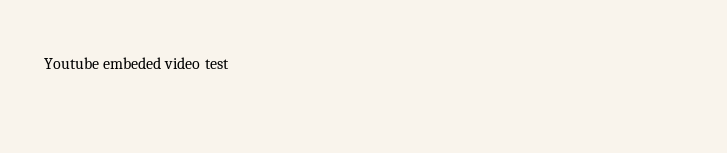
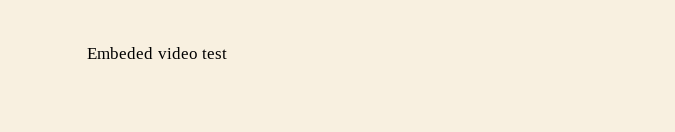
[44,57,162,69] Youtube embeded -> [87,47,153,59] Embeded

